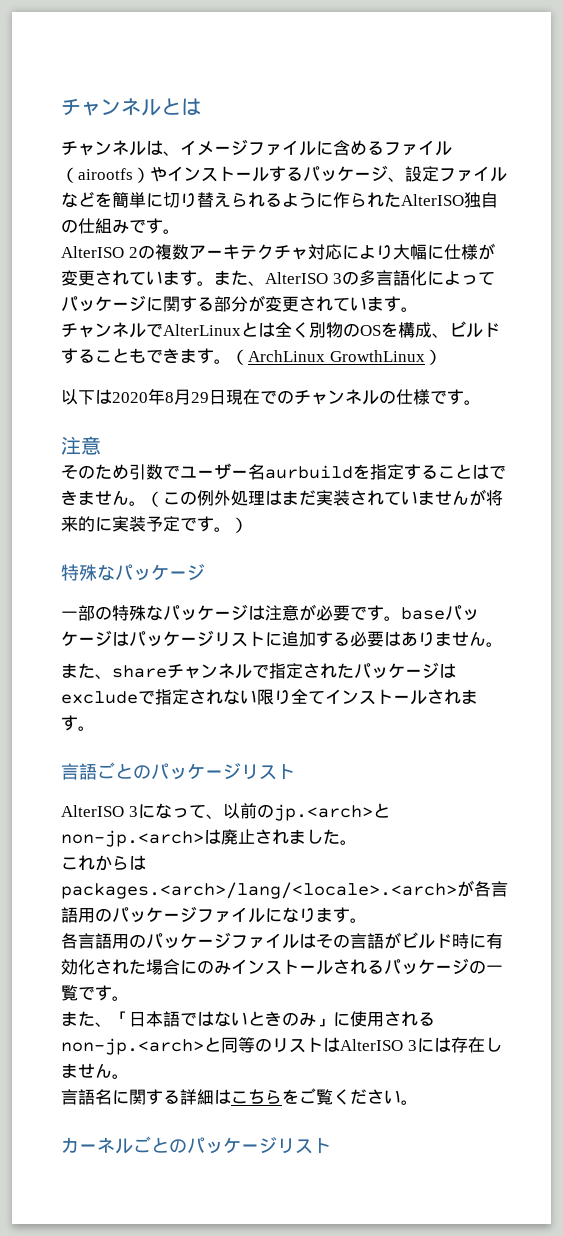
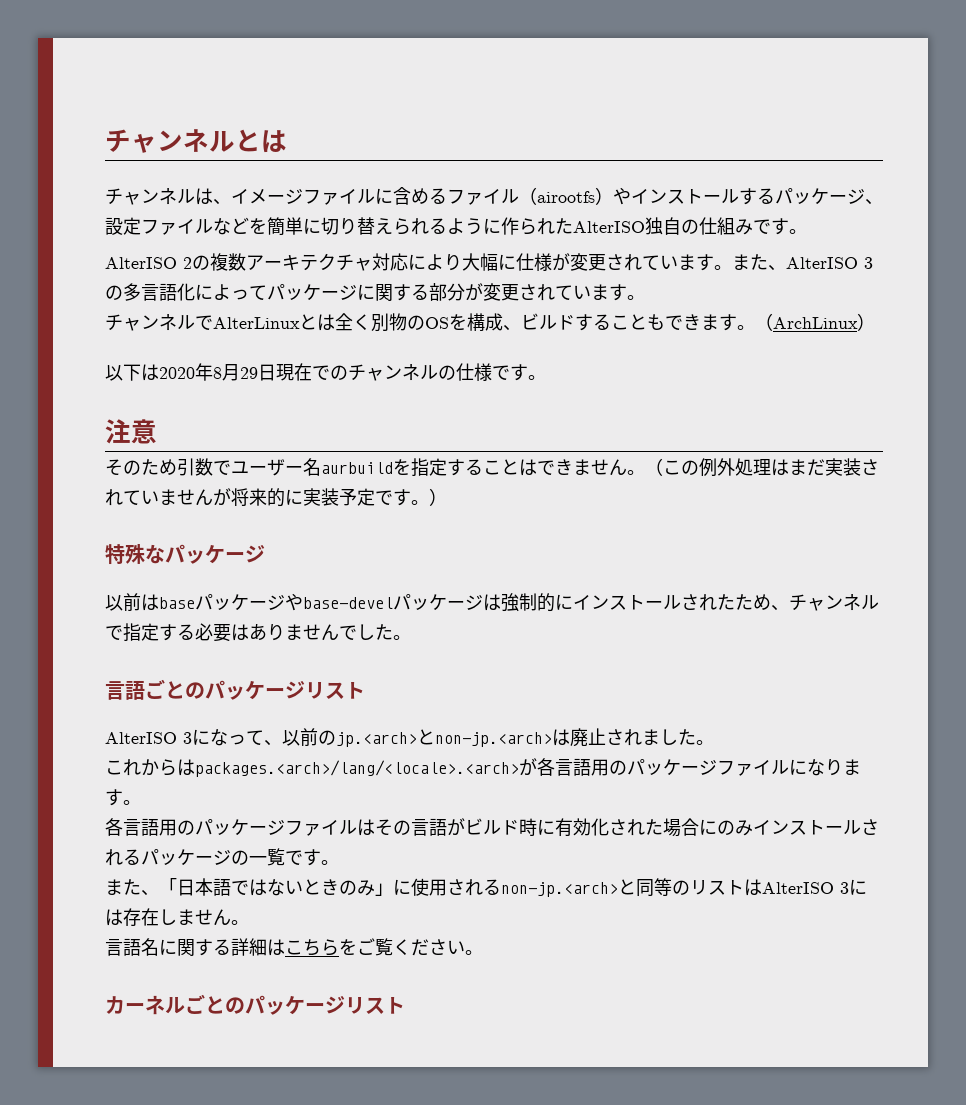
[329,350,425,362] GrowthLinux -> (858, 323) none
[61,604,479,621] [61,630,316,647] 一部の特殊なパッケージは注意が必要です。baseパッケージはパッケージリストに追加 -> [105,593,879,612] [105,623,159,642] 以前はbaseパッケージやbase-develパッケージは強制的にインストールされたため、チャンネルで指定
[486,642,503,647] [61,662,456,679] [61,689,478,705] [61,715,78,731] 。 // また、shareチャンネルで指定されたパッケージはexcludeで指定されない限り全てインストールされます -> [339,624,393,640] でした

